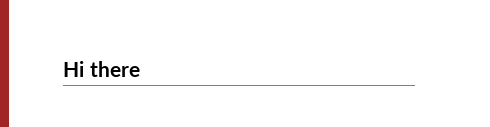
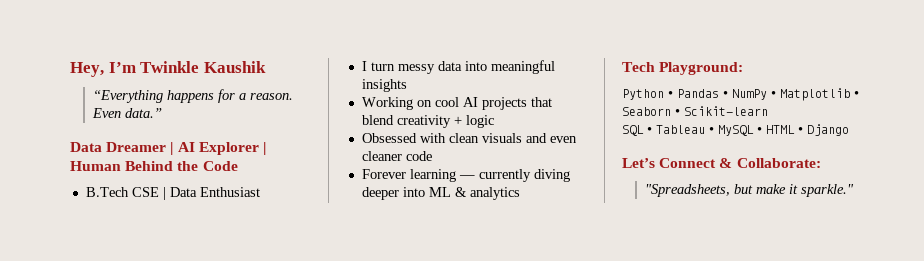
[63,61,140,77] Hi there -> [70,61,266,77] [93,89,294,103] [92,108,163,118] [70,142,266,155] [70,161,238,171] [85,187,260,200] [361,60,555,74] [361,79,407,92] [361,97,552,110] [361,115,494,128] [361,133,577,143] [361,151,432,161] [361,169,570,182] [361,187,520,200] [622,62,744,75] [622,88,859,101] [622,106,768,116] [622,124,849,136] [622,158,821,168] [645,184,855,197] Hey, I’m Twinkle Kaushik // “Everything happens for a reason. Even data.” // Data Dreamer | AI Explorer | Human Behind the Code // B.Tech CSE | Data Enthusiast // I turn messy data into meaningful insights // Working on cool AI projects that blend creativity + logic // Obsessed with clean visuals and even cleaner code // Forever learning — currently diving deeper into ML & analytics // Tech Playground: // Python • Pandas • NumPy • Matplotlib • Seaborn • Scikit-learn // SQL • Tableau • MySQL • HTML • Django // Let’s Connect & Collaborate: // "Spreadsheets, but make it sparkle."

